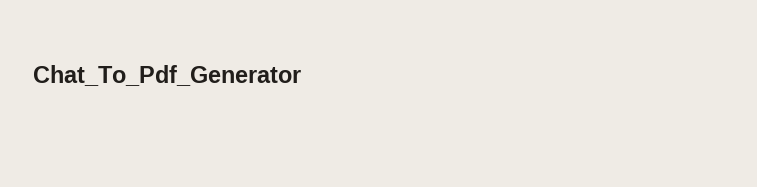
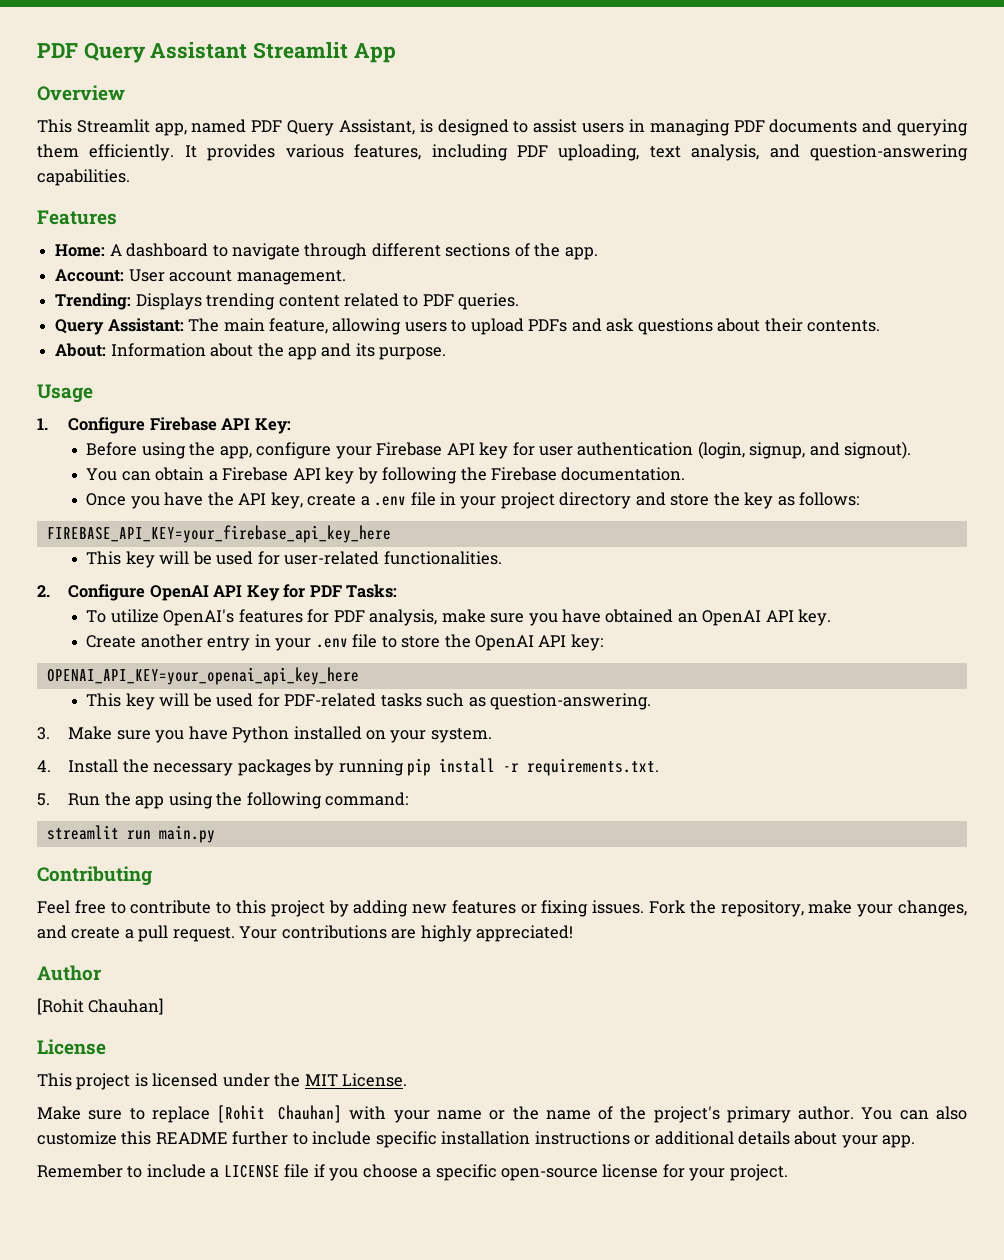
[33,65,301,86] Chat_To_Pdf_Generator -> [37,42,396,63] [37,85,125,101] [37,119,969,136] [37,144,968,161] [37,169,130,186] [37,210,117,225] [55,243,598,260] [55,269,346,285] [55,293,520,310] [55,318,880,335] [55,343,447,360] [37,384,93,403] [37,417,291,434] [86,441,912,459] [86,467,686,484] [86,492,860,509] [46,525,391,543] [86,551,502,568] [37,584,398,601] [86,609,832,626] [86,634,603,651] [46,667,359,685] [86,693,651,710] [37,726,492,743] [37,758,660,776] [37,792,409,809] [46,825,215,843] [37,866,152,886] [37,900,967,917] [37,925,574,942] [37,965,101,981] [37,998,164,1015] [37,1039,106,1055] [37,1073,408,1090] [37,1105,967,1123] [37,1131,916,1148] [37,1164,788,1181] PDF Query Assistant Streamlit App // Overview // This Streamlit app, named PDF Query Assistant, is designed to assist users in managing PDF documents and querying them efficiently. It provides various features, including PDF uploading, text analysis, and question-answering capabilities. // Features // Home: A dashboard to navigate through different sections of the app. // Account: User account management. // Trending: Displays trending content related to PDF queries. // Query Assistant: The main feature, allowing users to upload PDFs and ask questions about their contents. // About: Information about the app and its purpose. // Usage // 1. Configure Firebase API Key: // Before using the app, configure your Firebase API key for user authentication (login, signup, and signout). // You can obtain a Firebase API key by following the Firebase documentation. // Once you have the API key, create a .env file in your project directory and store the key as follows: // FIREBASE_API_KEY=your_firebase_api_key_here // This key will be used for user-related functionalities. // 2. Configure OpenAI API Key for PDF Tasks: // To utilize OpenAI's features for PDF analysis, make sure you have obtained an OpenAI API key. // Create another entry in your .env file to store the OpenAI API key: // OPENAI_API_KEY=your_openai_api_key_here // This key will be used for PDF-related tasks such as question-answering. // 3. Make sure you have Python installed on your system. // 4. Install the necessary packages by running pip install -r requirements.txt. // 5. Run the app using the following command: // streamlit run main.py // Contributing // Feel free to contribute to this project by adding new features or fixing issues. Fork the repository, make your changes, and create a pull request. Your contributions are highly appreciated! // Author // [Rohit Chauhan] // License // This project is licensed under the MIT License. // Make sure to replace [Rohit Chauhan] with your name or the name of the project's primary author. You can also customize this README further to include specific installation instructions or additional details about your app. // Remember to include a LICENSE file if you choose a specific open-source license for your project.

